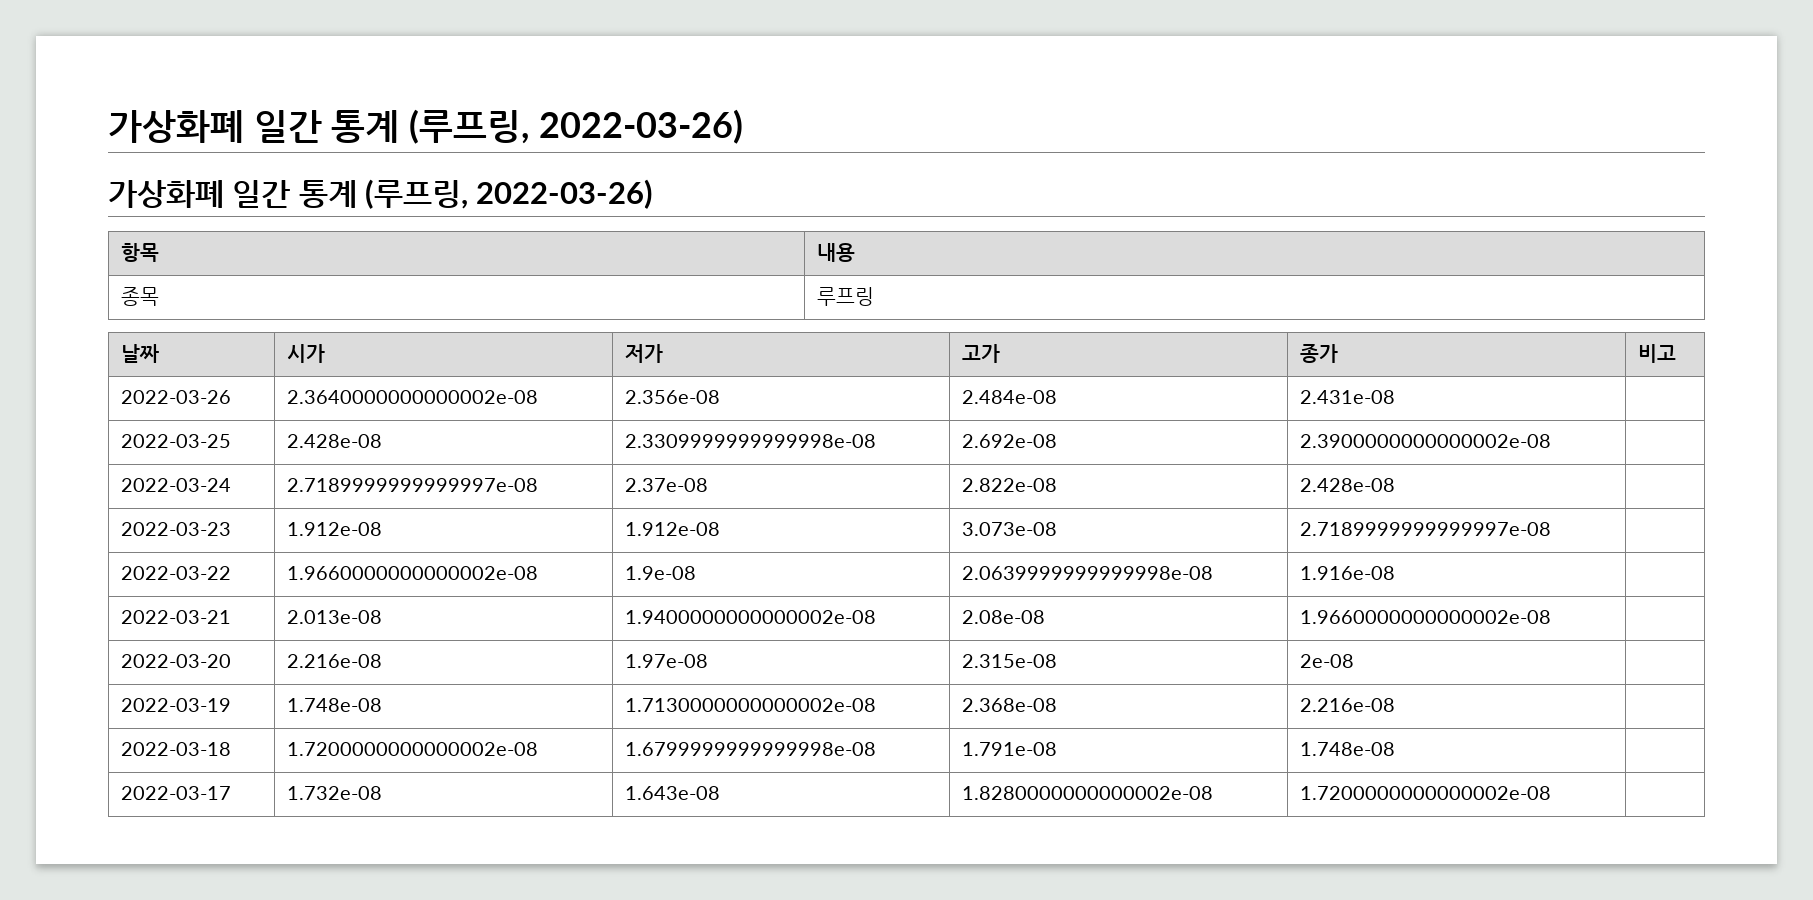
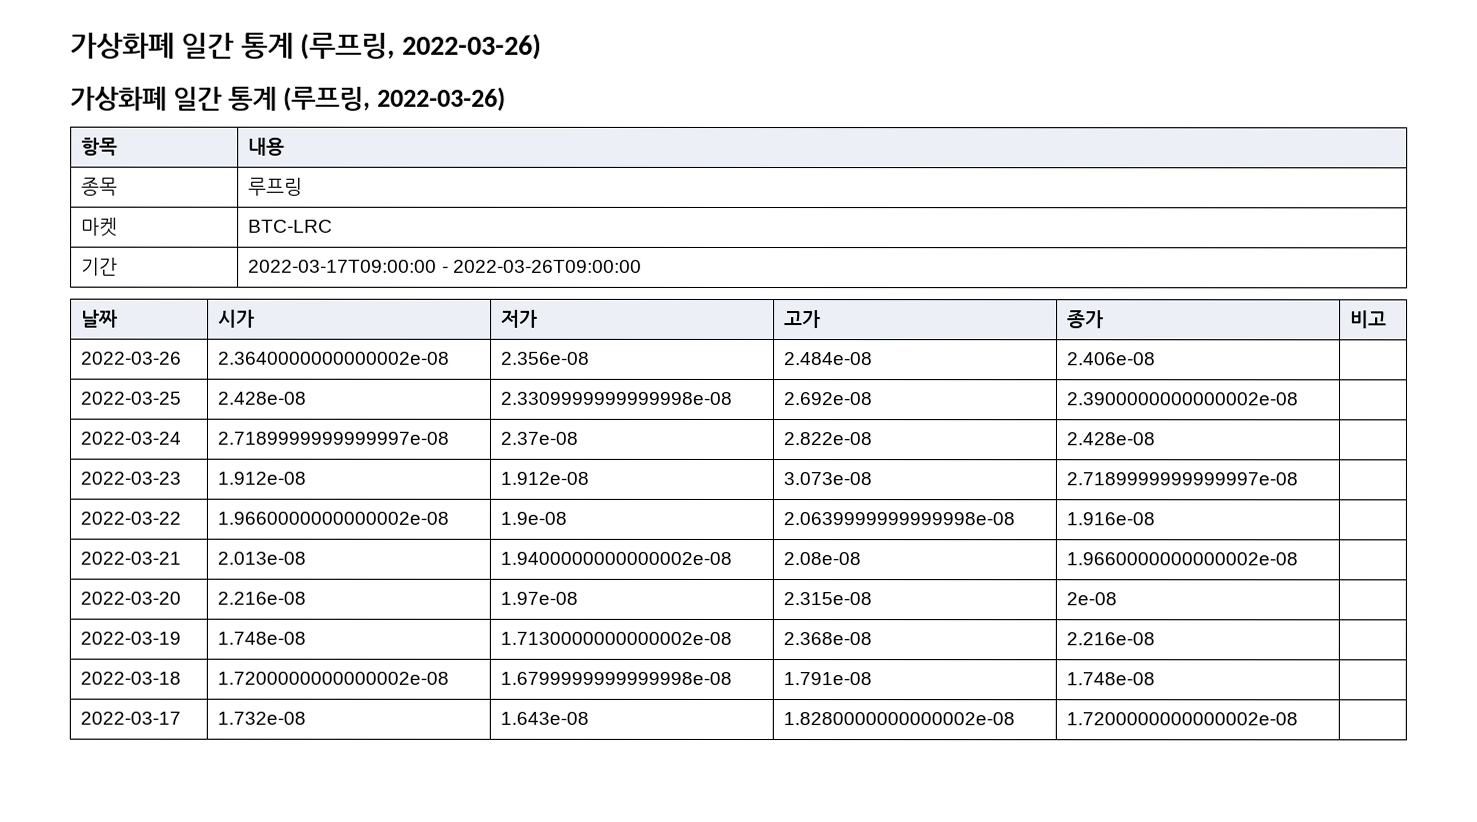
(874, 296) none -> [81,217,119,237] [248,219,334,233] [81,257,119,276] [248,259,642,273] // 마켓 | BTC-LRC // 기간 | 2022-03-17T09:00:00 - 2022-03-26T09:00:00
[1299,390,1395,404] 2.431e-08 -> [1067,352,1157,366] 2.406e-08

